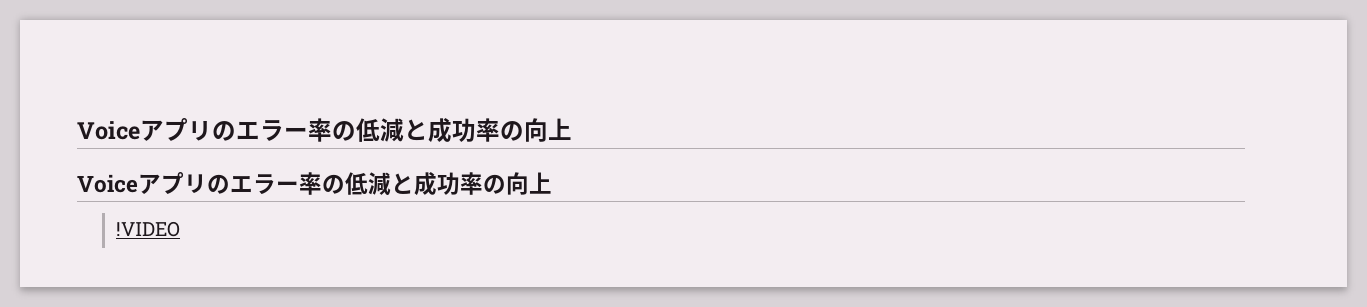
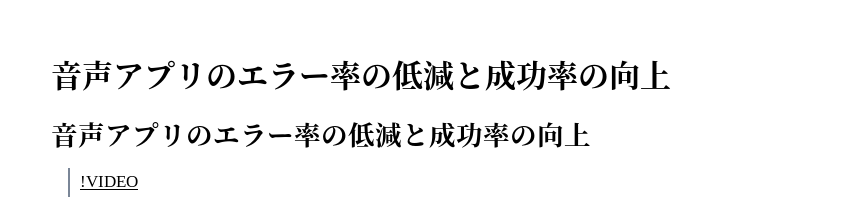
[77,118,572,143] [77,174,138,193] Voiceアプリのエラー率の低減と成功率の向上 // Voice -> [51,60,671,92] [51,122,105,148] 音声アプリのエラー率の低減と成功率の向上 // 音声

